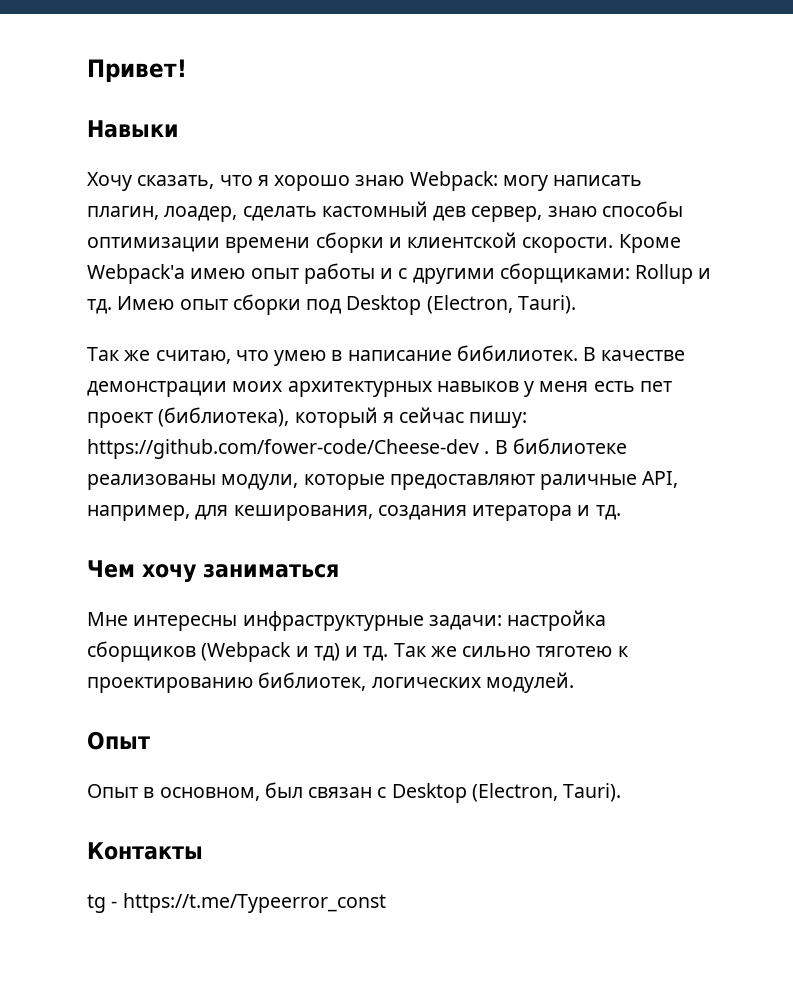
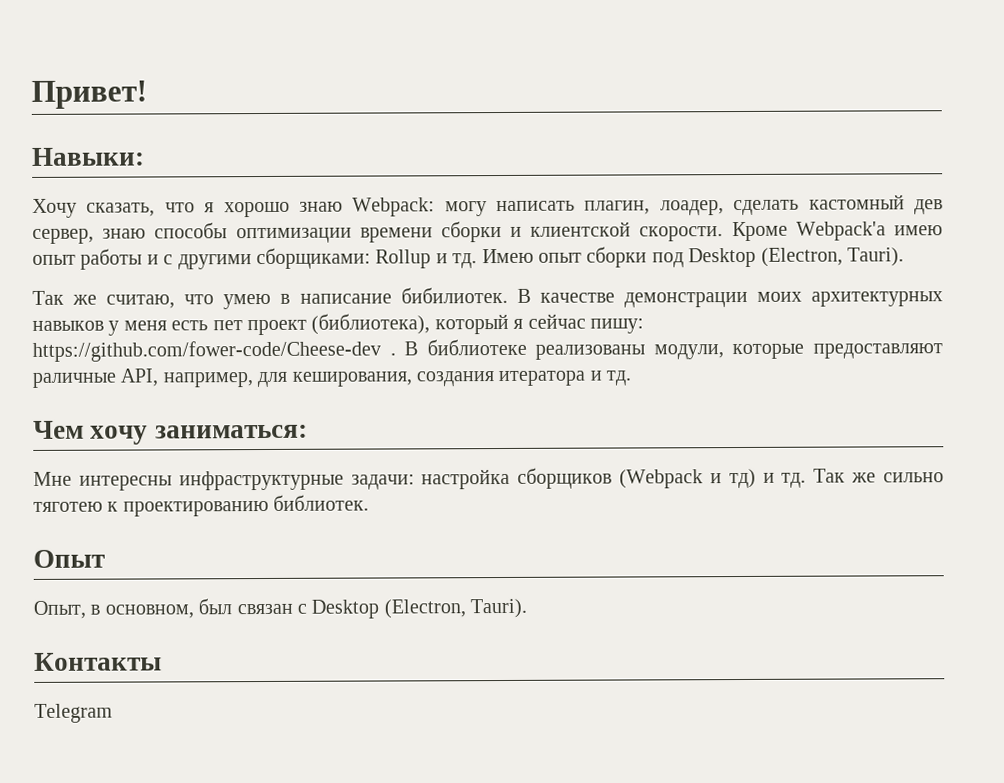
[87,120,179,138] Навыки -> [31,147,145,166] Навыки:
[203,564,339,578] заниматься -> [154,424,308,439] заниматься:
[258,672,574,693] библиотек, логических модулей. -> [273,494,370,511] библиотек.
[87,784,138,798] Опыт -> [33,600,86,619] Опыт,
[87,893,386,913] tg - https://t.me/Typeerror_const -> [34,703,113,723] Telegram

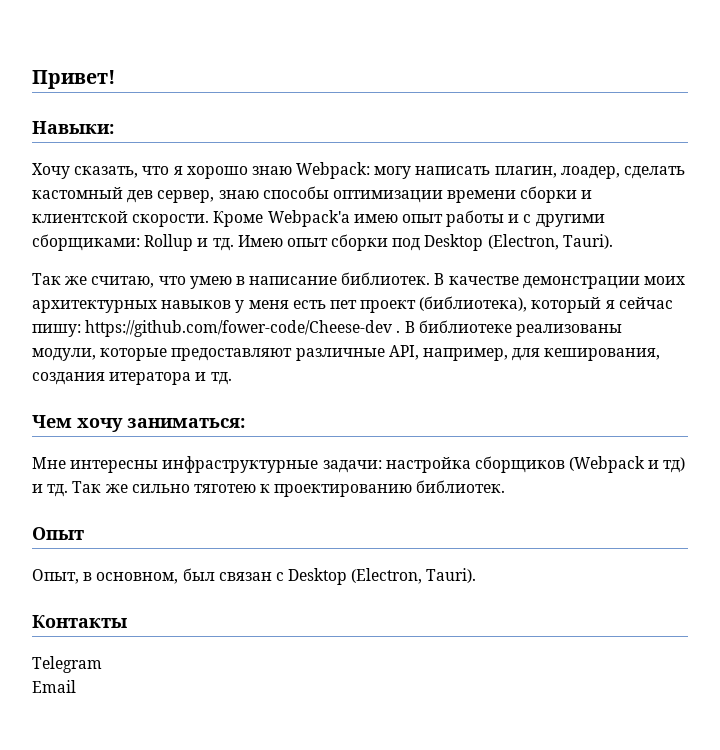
[400,286,508,304] бибилиотек. -> [341,272,431,285] библиотек.
[32,372,116,388] раличные -> [295,348,385,361] различные
(113, 713) none -> [32,680,76,693] // Email

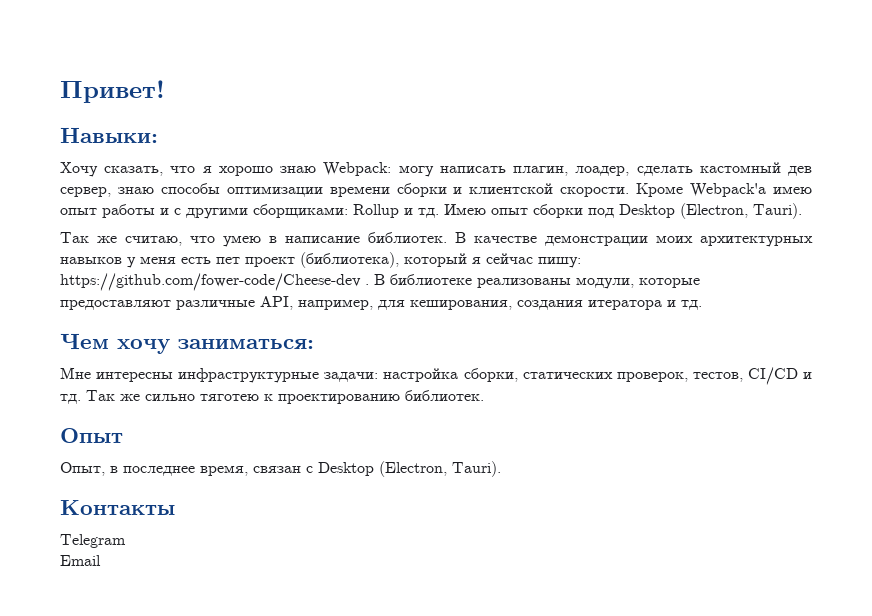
[474,456,686,473] сборщиков (Webpack и тд) -> [463,367,798,385] сборки, статических проверок, тестов, CI/CD
[96,568,215,584] основном, был -> [123,465,248,476] последнее время,

